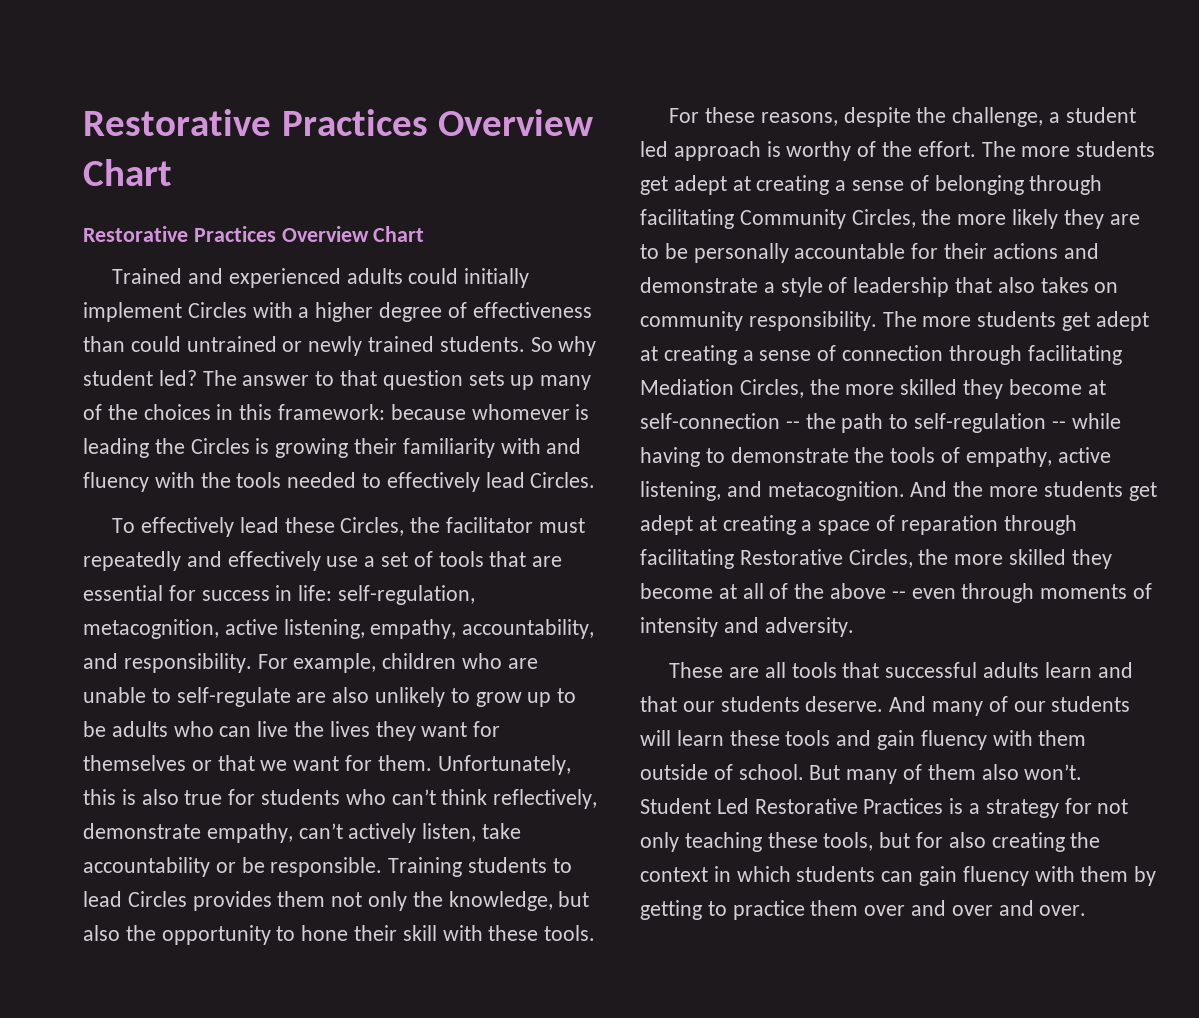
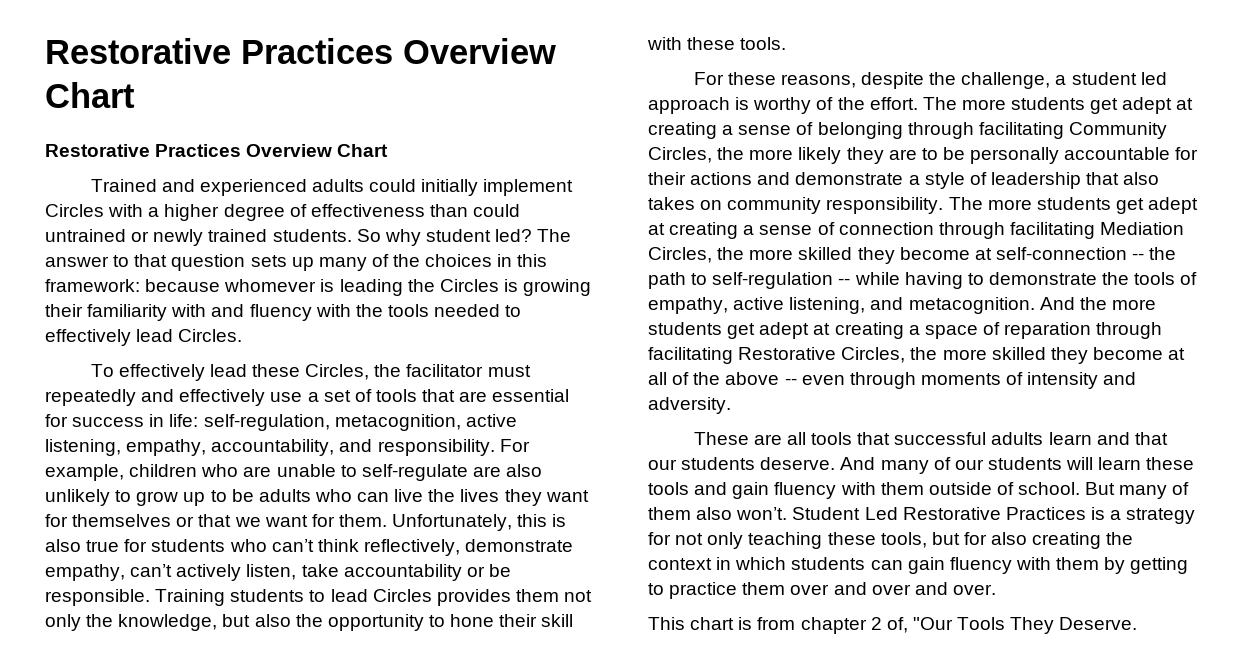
(1087, 910) none -> [648,617,1138,634] // This chart is from chapter 2 of, "Our Tools They Deserve.

